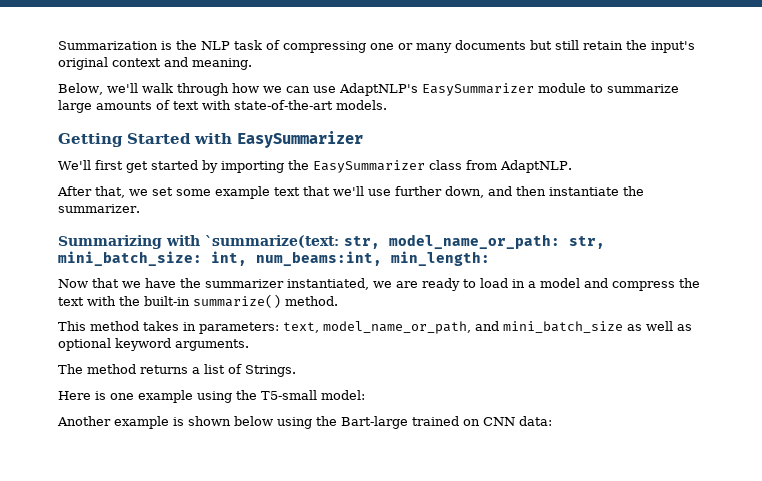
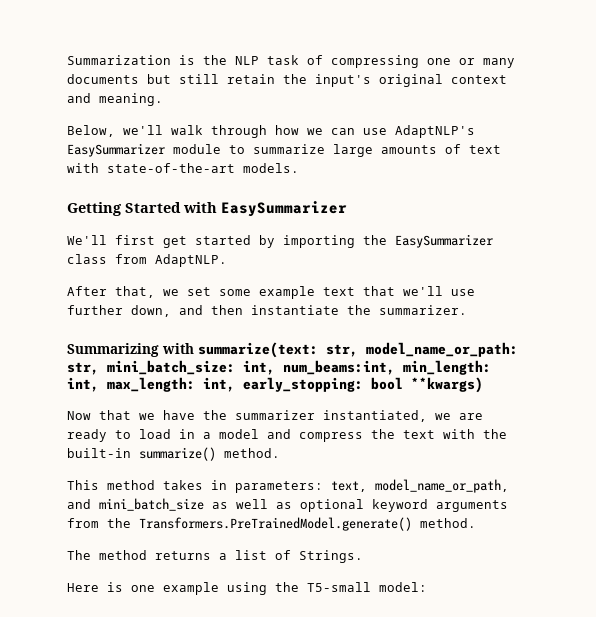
[205,235,339,248] `summarize(text: -> [198,342,318,358] summarize(text:
(490, 258) none -> [67,377,483,393] int, max_length: int, early_stopping: bool **kwargs)
[175,339,249,351] arguments. -> [436,500,508,512] [67,517,476,531] arguments from the Transformers.PreTrainedModel.generate() method.
[57,416,552,429] // Another example is shown below using the Bart-large trained on CNN data: -> (427, 587) none

